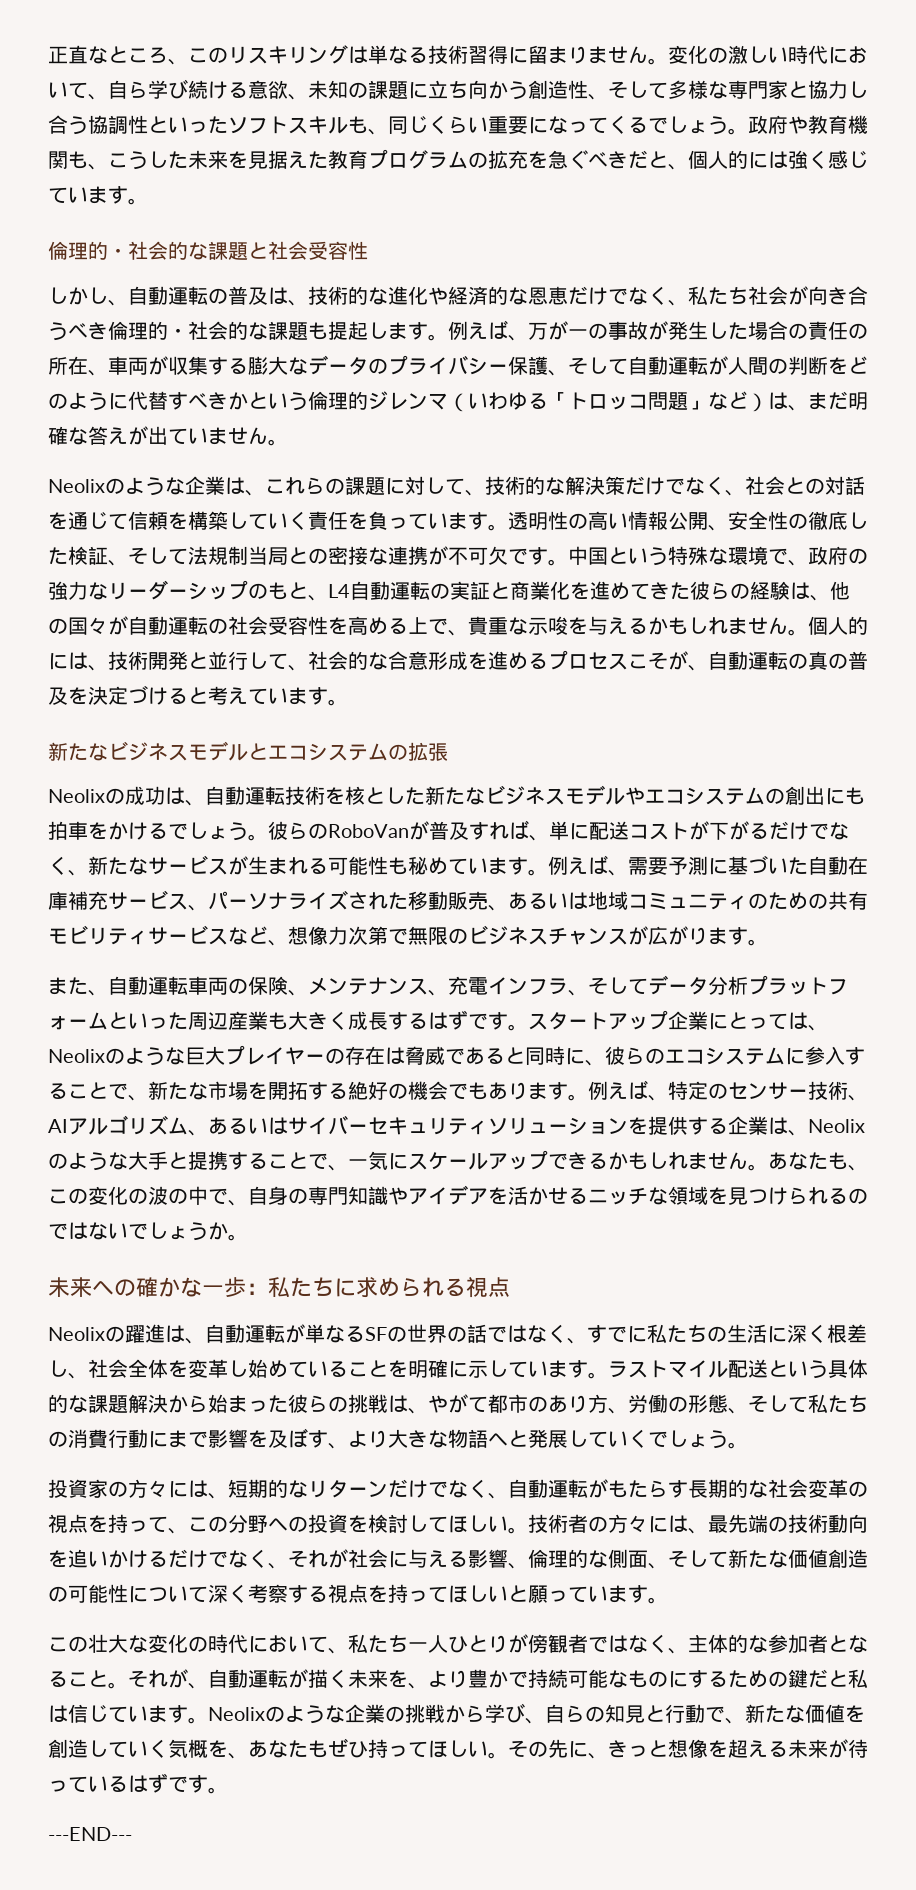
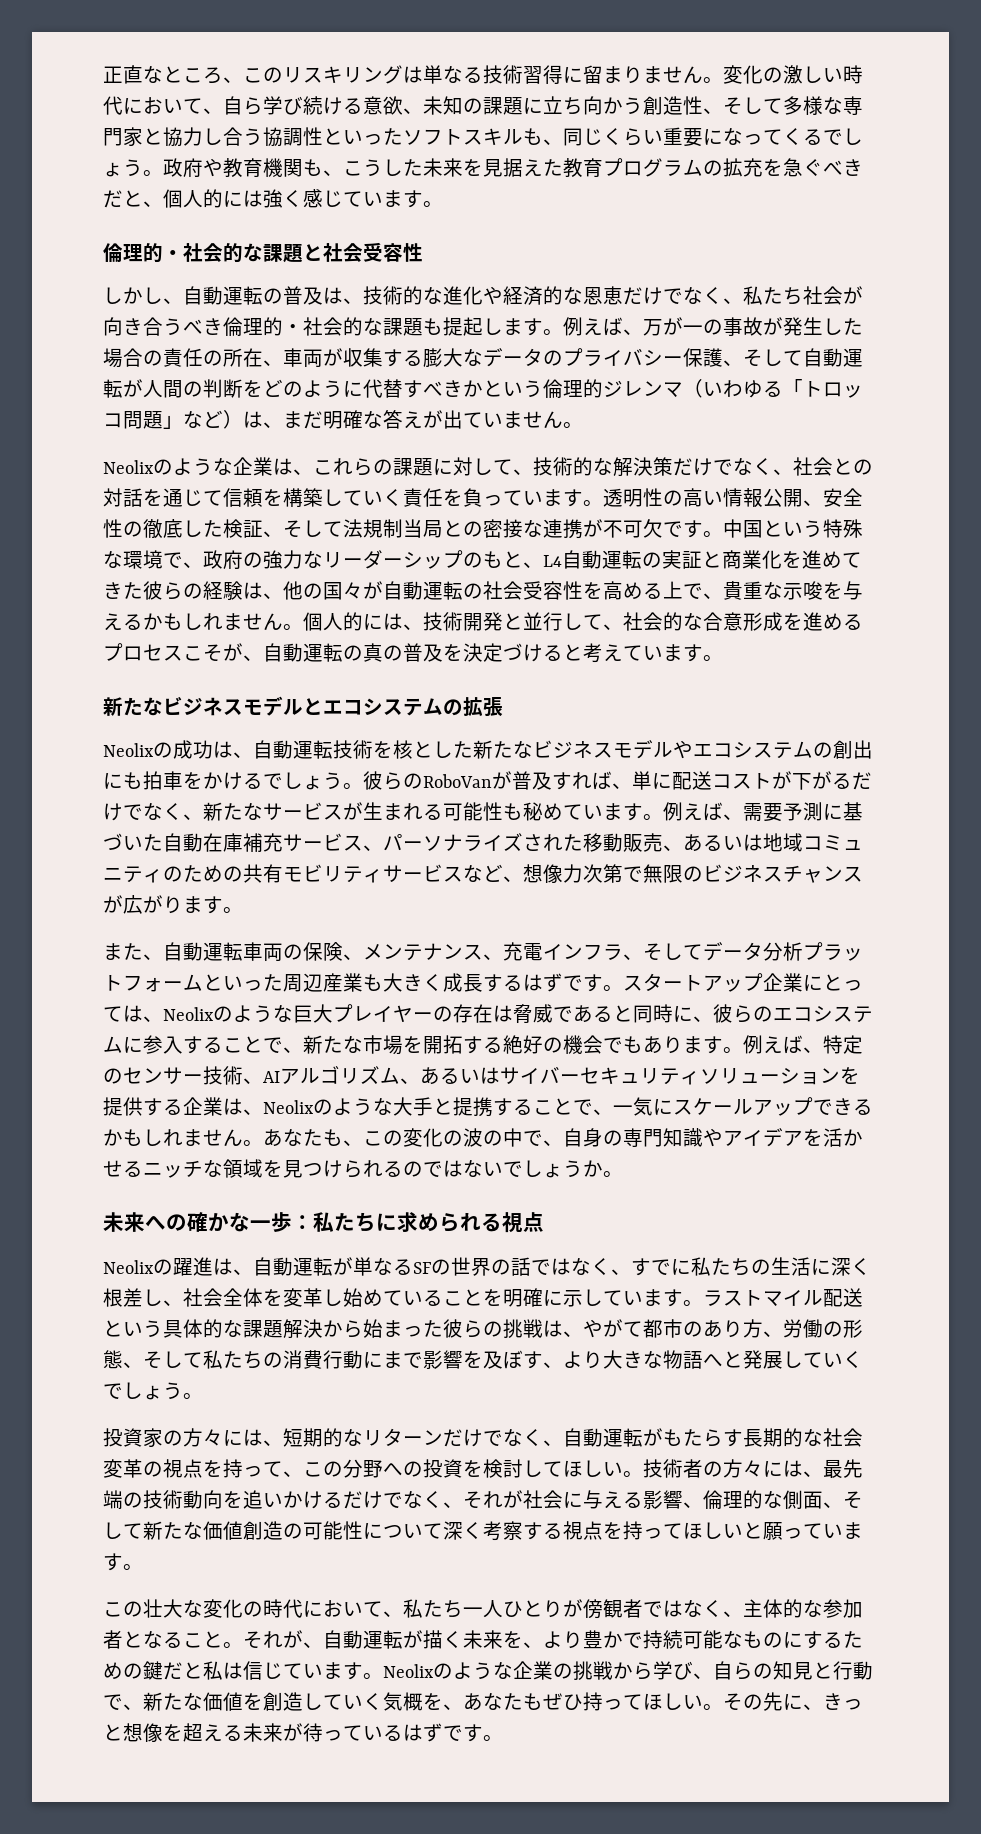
[48,1827,132,1841] // ---END--- -> (503, 1738) none

